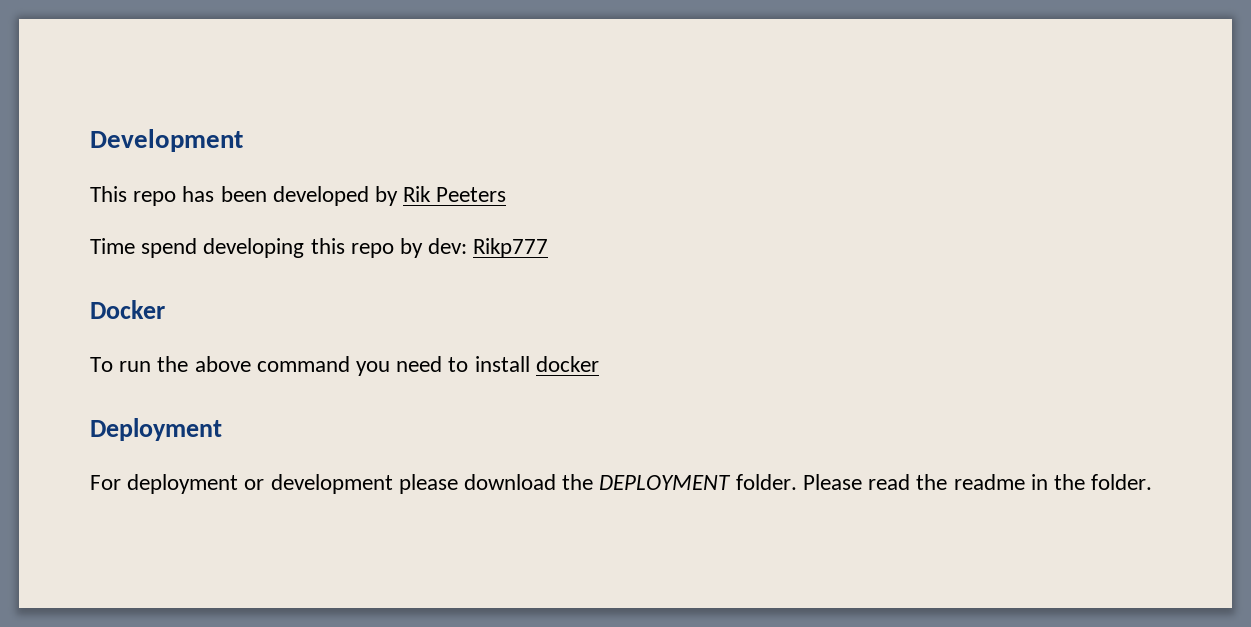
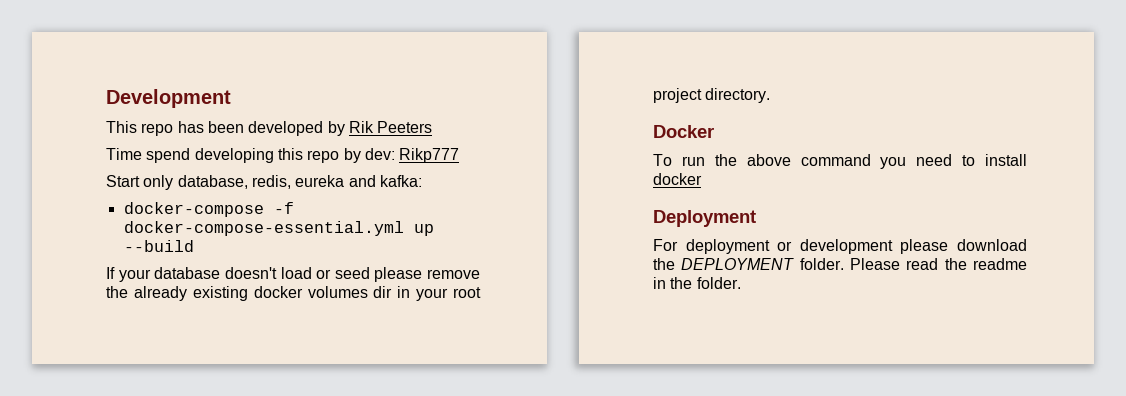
(549, 248) none -> [106,175,422,190] [123,202,294,217] [123,221,434,236] [123,240,194,252] [106,267,480,282] [106,286,481,301] [653,88,771,103] // Start only database, redis, eureka and kafka: // docker-compose -f docker-compose-essential.yml up --build // If your database doesn't load or seed please remove the already existing docker volumes dir in your root project directory.

